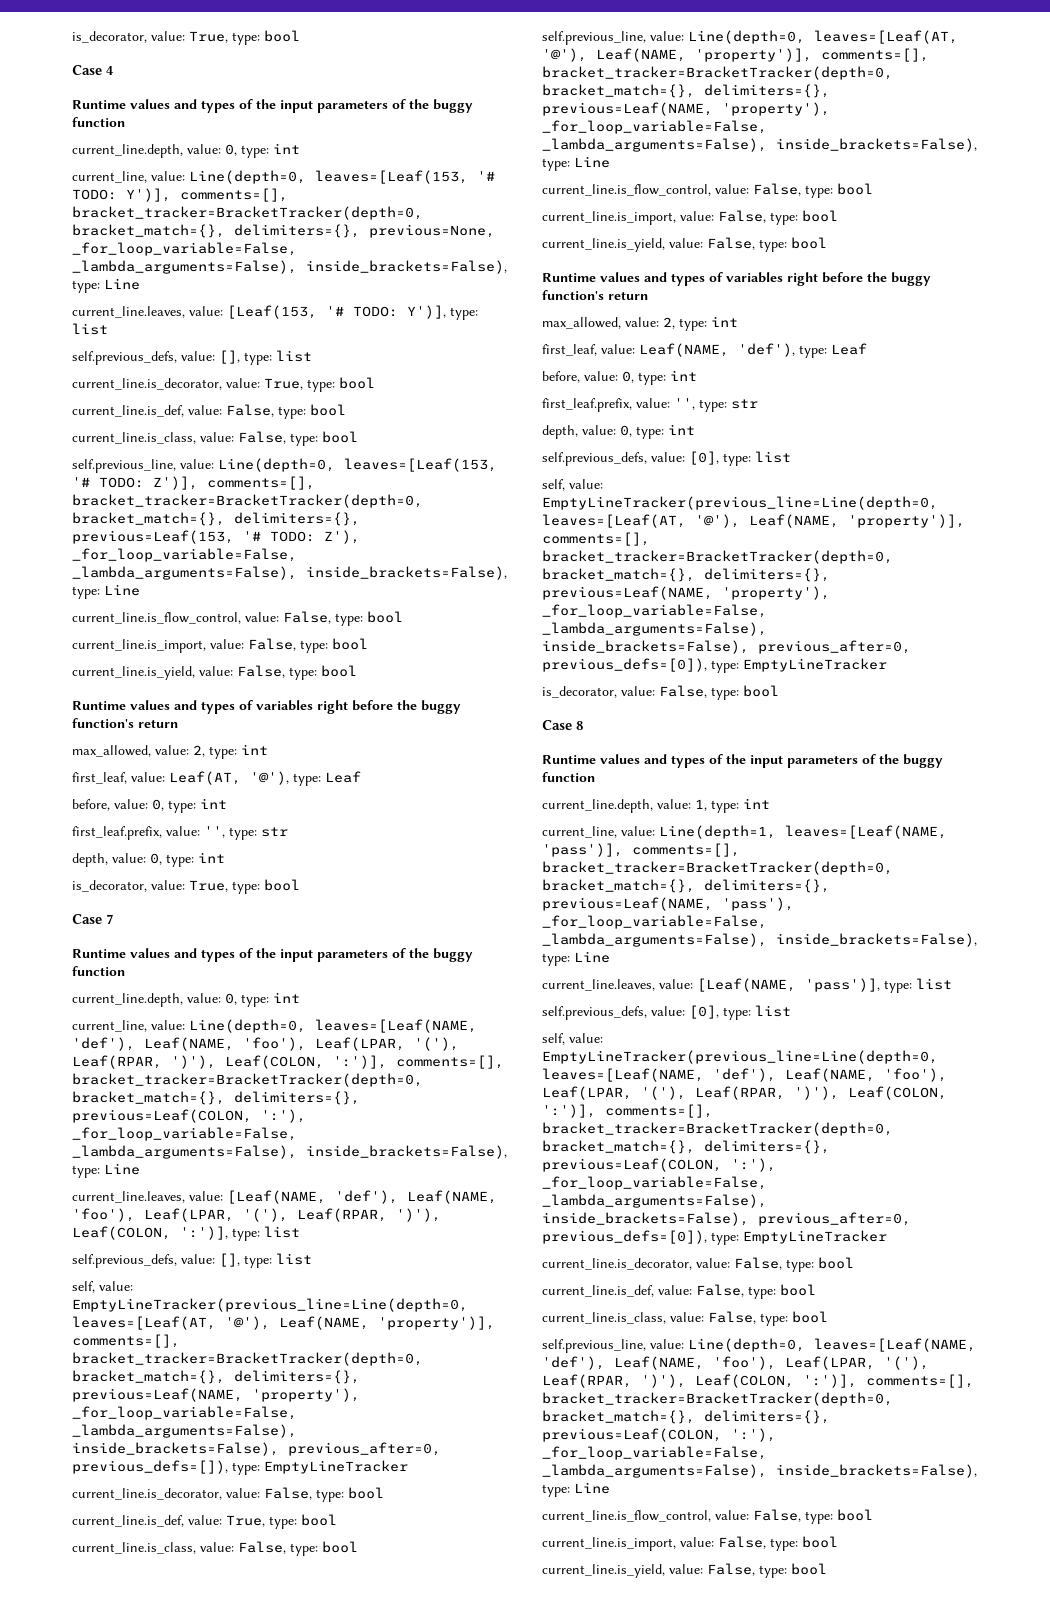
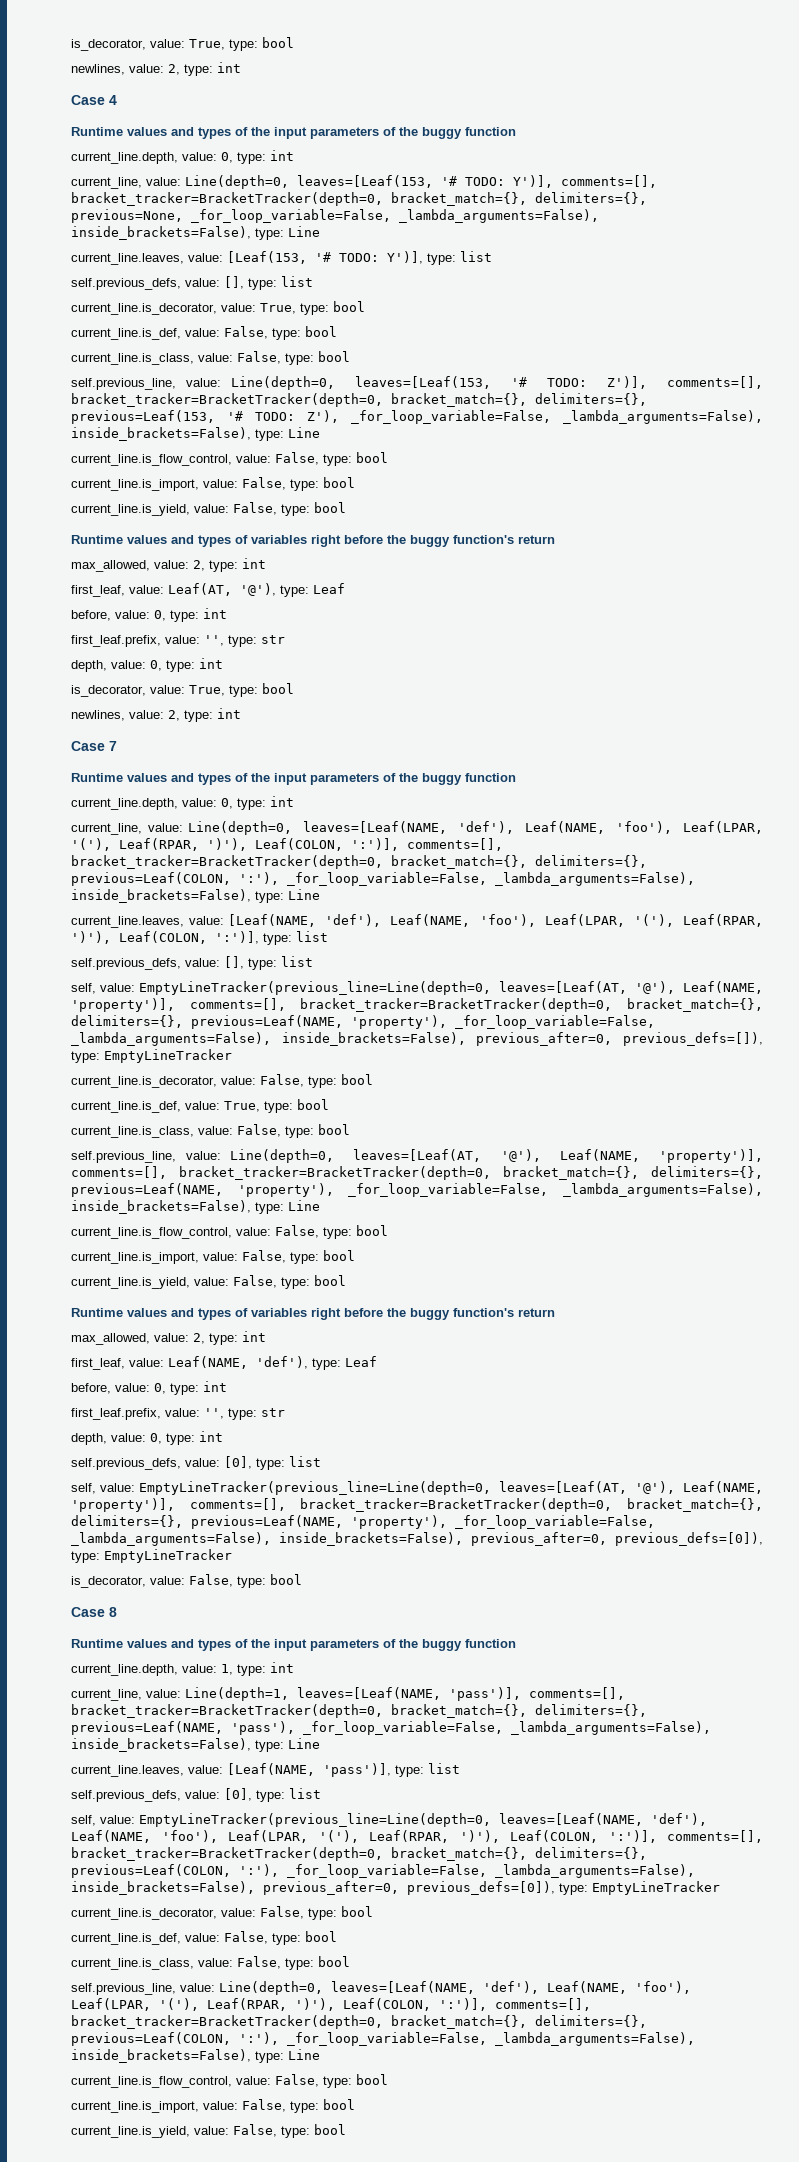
[72,30,300,45] is_decorator, value: True, type: bool -> [71,37,294,51] [71,62,241,76] is_decorator, value: True, type: bool // newlines, value: 2, type: int
(300, 885) none -> [71,708,241,722] // newlines, value: 2, type: int

